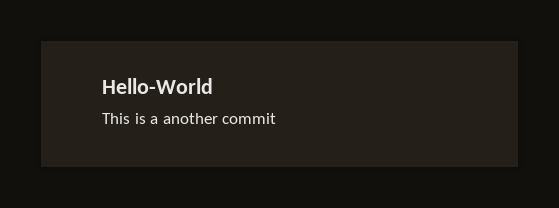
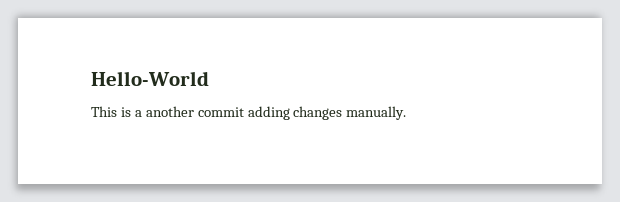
(277, 118) none -> [247,106,407,120] adding changes manually.

